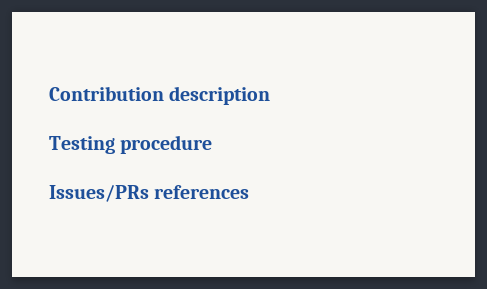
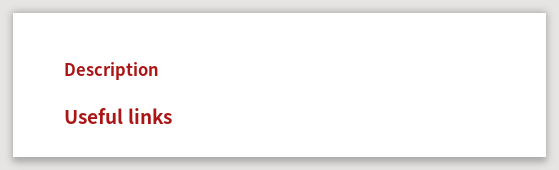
[49,86,271,105] [49,135,213,154] [49,185,250,202] Contribution description // Testing procedure // Issues/PRs references -> [64,62,159,80] [64,108,173,124] Description // Useful links

